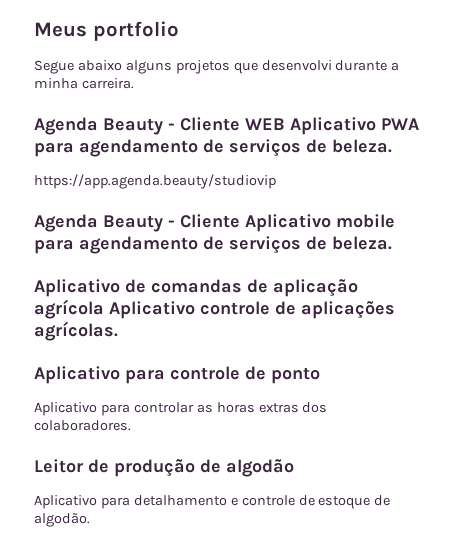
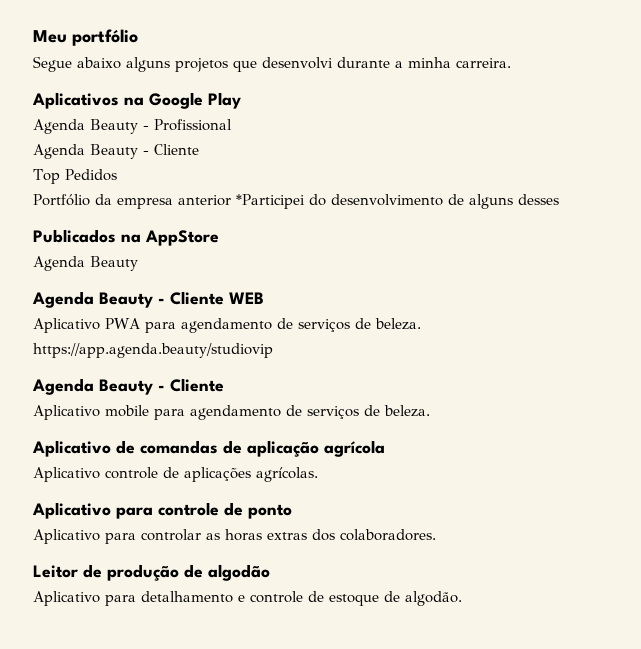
[34,21,179,41] Meus portfolio -> [33,29,138,46] Meu portfólio
(134, 83) none -> [32,92,241,109] [33,119,232,134] [33,144,199,159] [33,169,117,184] [33,194,559,209] [33,229,219,246] [33,256,138,271] // Aplicativos na Google Play // Agenda Beauty - Profissional // Agenda Beauty - Cliente // Top Pedidos // Portfólio da empresa anterior *Participei do desenvolvimento de alguns desses // Publicados na AppStore // Agenda Beauty
(285, 124) none -> (264, 298) //
(240, 221) none -> (224, 385) //
(104, 309) none -> (385, 448) //

